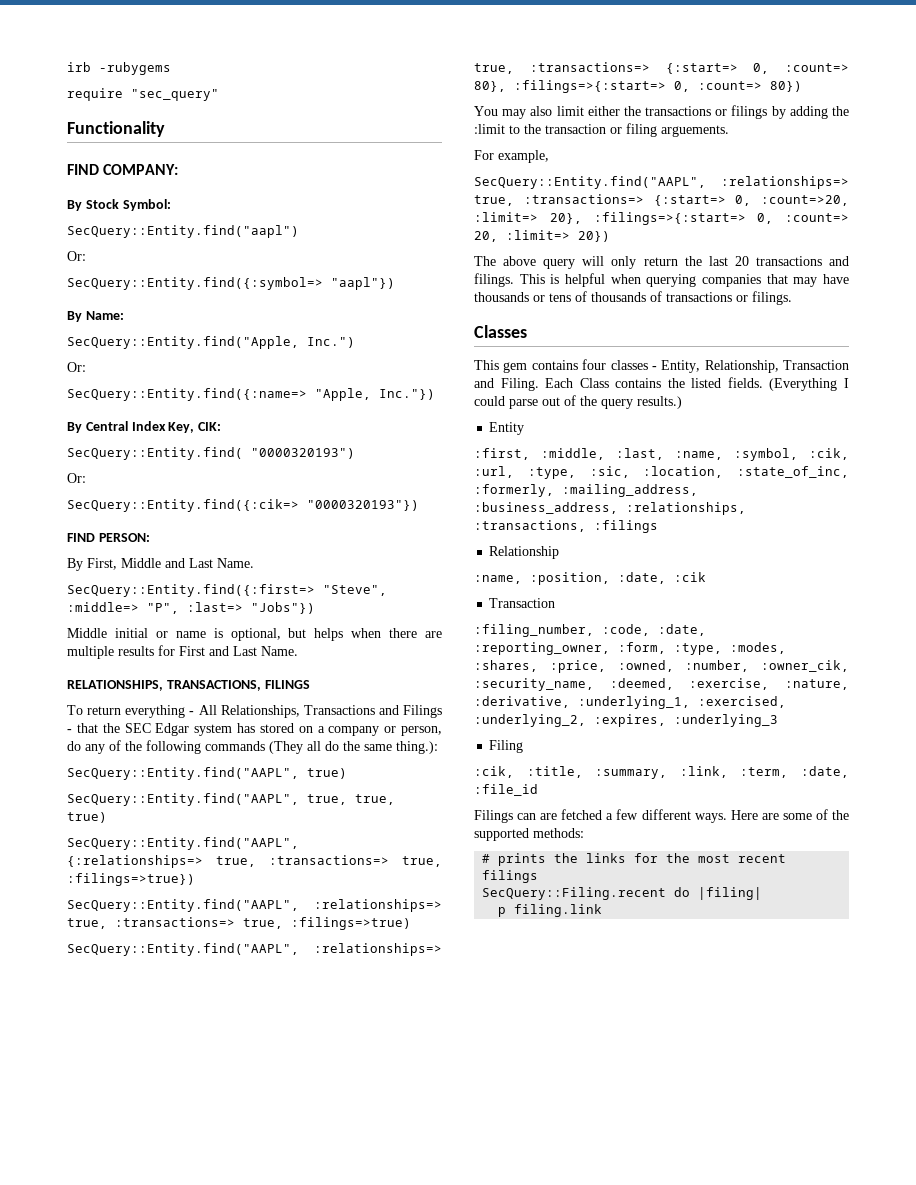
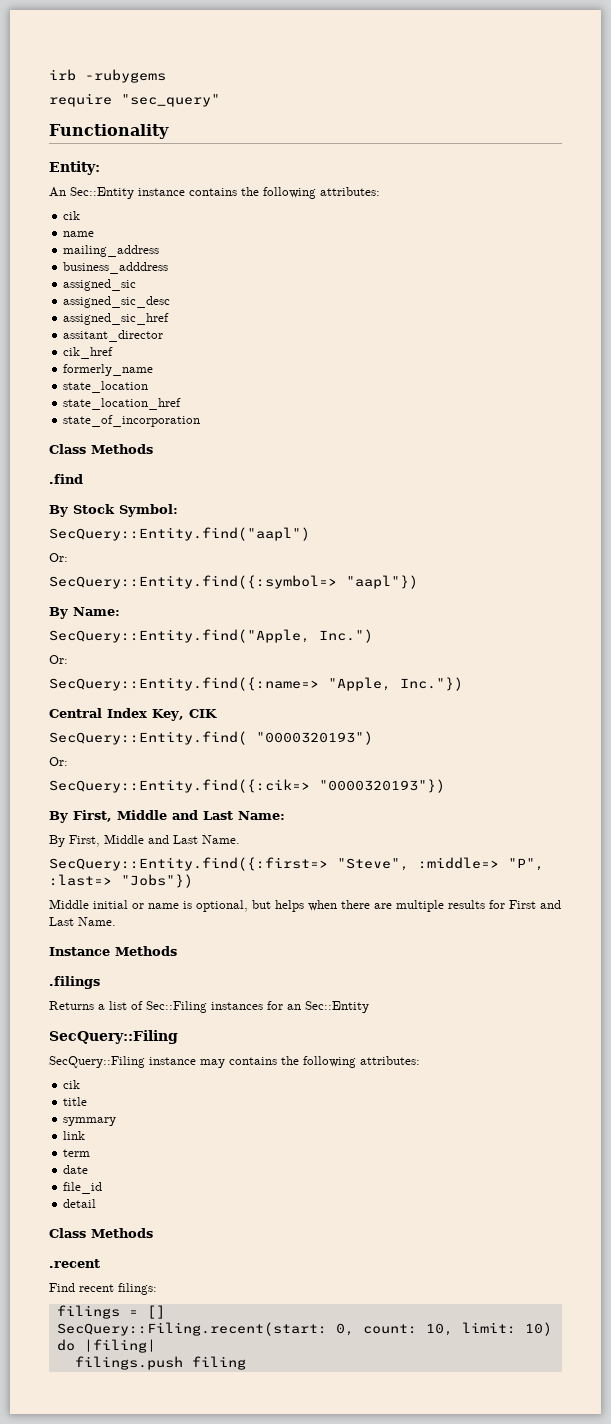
[67,164,179,175] FIND COMPANY: -> [49,161,100,175] [49,187,380,199] [63,211,81,220] [63,231,95,237] [63,245,160,257] [63,262,169,274] [63,279,137,291] [63,296,171,308] [63,313,170,325] [63,330,164,342] [63,347,114,359] [63,364,154,376] [63,381,149,393] [63,398,182,410] [63,415,201,427] [49,444,153,454] [49,474,83,484] Entity: // An Sec::Entity instance contains the following attributes: // cik // name // mailing_address // business_adddress // assigned_sic // assigned_sic_desc // assigned_sic_href // assitant_director // cik_href // formerly_name // state_location // state_location_href // state_of_incorporation // Class Methods // .find
[67,422,82,433] By -> (463, 684) none
[198,422,222,431] CIK: -> [188,709,217,718] CIK
[67,533,150,542] FIND PERSON: -> [49,810,285,823] By First, Middle and Last Name:
[67,680,310,691] [67,705,442,718] [67,723,442,736] [67,740,438,754] [67,767,347,780] [67,793,395,806] [67,812,107,823] [67,837,299,850] [67,855,442,868] [67,873,195,886] [67,899,442,912] [67,917,411,930] [67,943,442,956] [474,62,849,74] [474,80,802,93] [474,105,849,119] [474,123,729,137] [474,150,549,163] [474,176,849,189] [474,194,849,206] [474,212,849,225] [474,230,610,242] [474,256,849,269] [474,273,849,287] [474,291,792,305] [474,325,527,338] [474,359,849,373] [474,377,849,391] [474,395,682,409] [489,422,525,435] [474,448,849,461] [474,466,849,479] [474,484,698,497] [474,502,746,515] [474,520,658,533] [489,546,560,559] [474,572,706,585] [489,598,556,608] [474,624,706,637] [474,642,786,655] [474,660,849,673] [474,678,849,691] [474,696,786,709] [474,714,778,727] [489,740,524,753] [474,766,849,779] [474,784,538,796] [474,809,849,823] [474,828,584,841] [482,853,787,866] [482,870,539,883] [482,887,667,900] RELATIONSHIPS, TRANSACTIONS, FILINGS // To return everything - All Relationships, Transactions and Filings - that the SEC Edgar system has stored on a company or person, do any of the following commands (They all do the same thing.): // SecQuery::Entity.find("AAPL", true) // SecQuery::Entity.find("AAPL", true, true, true) // SecQuery::Entity.find("AAPL", {:relationships=> true, :transactions=> true, :filings=>true}) // SecQuery::Entity.find("AAPL", :relationships=> true, :transactions=> true, :filings=>true) // SecQuery::Entity.find("AAPL", :relationships=> true, :transactions=> {:start=> 0, :count=> 80}, :filings=>{:start=> 0, :count=> 80}) // You may also limit either the transactions or filings by adding the :limit to the transaction or filing arguements. // For example, // SecQuery::Entity.find("AAPL", :relationships=> true, :transactions=> {:start=> 0, :count=>20, :limit=> 20}, :filings=>{:start=> 0, :count=> 20, :limit=> 20}) // The above query will only return the last 20 transactions and filings. This is helpful when querying companies that may have thousands or tens of thousands of transactions or filings. // Classes // This gem contains four classes - Entity, Relationship, Transaction and Filing. Each Class contains the listed fields. (Everything I could parse out of the query results.) // Entity // :first, :middle, :last, :name, :symbol, :cik, :url, :type, :sic, :location, :state_of_inc, :formerly, :mailing_address, :business_address, :relationships, :transactions, :filings // Relationship // :name, :position, :date, :cik // Transaction // :filing_number, :code, :date, :reporting_owner, :form, :type, :modes, :shares, :price, :owned, :number, :owner_cik, :security_name, :deemed, :exercise, :nature, :derivative, :underlying_1, :exercised, :underlying_2, :expires, :underlying_3 // Filing // :cik, :title, :summary, :link, :term, :date, :file_id // Filings can are fetched a few different ways. Here are some of the supported methods: // # prints the links for the most recent filings // SecQuery::Filing.recent -> [49,946,177,956] [49,976,100,989] [49,1001,369,1013] [49,1030,178,1044] [49,1056,420,1068] [63,1080,81,1089] [63,1097,88,1106] [63,1117,117,1126] [63,1131,86,1140] [63,1149,91,1157] [63,1165,89,1174] [63,1182,103,1194] [63,1199,97,1208] [49,1228,153,1238] [49,1259,100,1268] [49,1283,157,1295] [56,1305,165,1319] [56,1322,552,1336] Instance Methods // .filings // Returns a list of Sec::Filing instances for an Sec::Entity // SecQuery::Filing // SecQuery::Filing instance may contains the following attributes: // cik // title // symmary // link // term // date // file_id // detail // Class Methods // .recent // Find recent filings: // filings = [] // SecQuery::Filing.recent(start: 0, count: 10, limit: 10)
[498,904,603,917] p filing.link -> [74,1356,246,1370] filings.push filing

